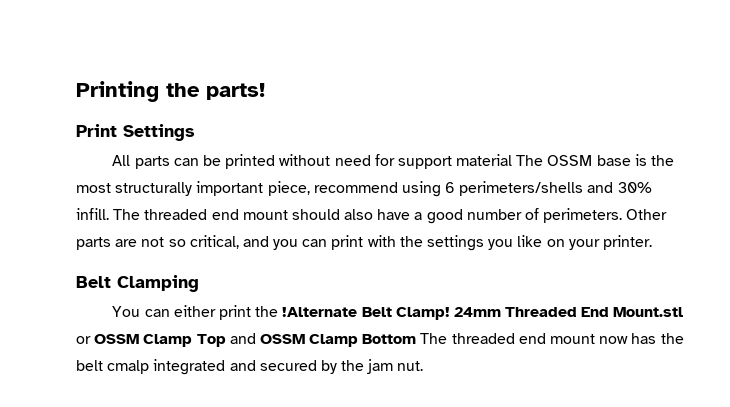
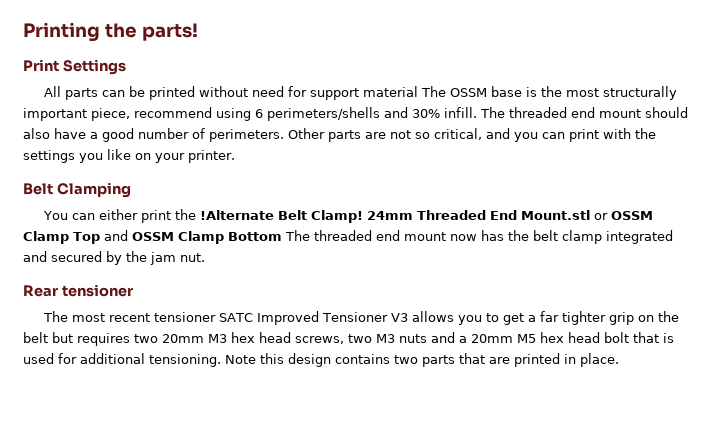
[107,360,150,374] cmalp -> [561,230,602,244] clamp
(424, 366) none -> [23,284,133,297] [42,311,679,325] [23,332,674,346] [23,353,619,367] // Rear tensioner // The most recent tensioner SATC Improved Tensioner V3 allows you to get a far tighter grip on the belt but requires two 20mm M3 hex head screws, two M3 nuts and a 20mm M5 hex head bolt that is used for additional tensioning. Note this design contains two parts that are printed in place.

